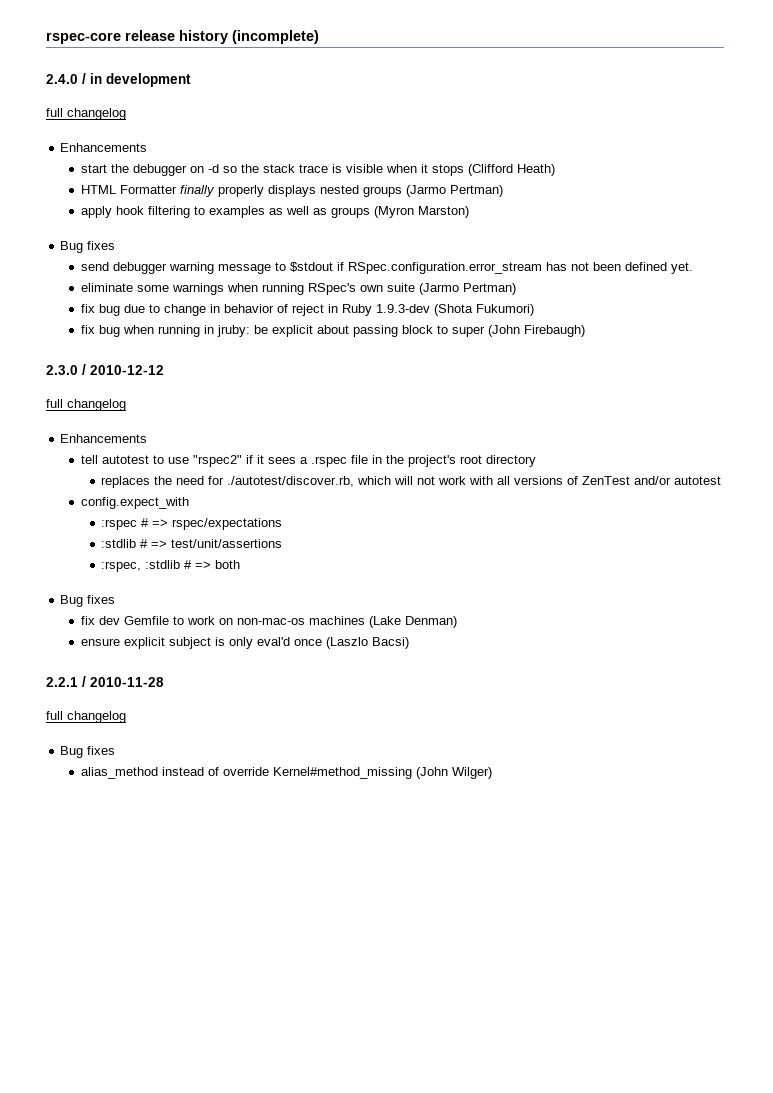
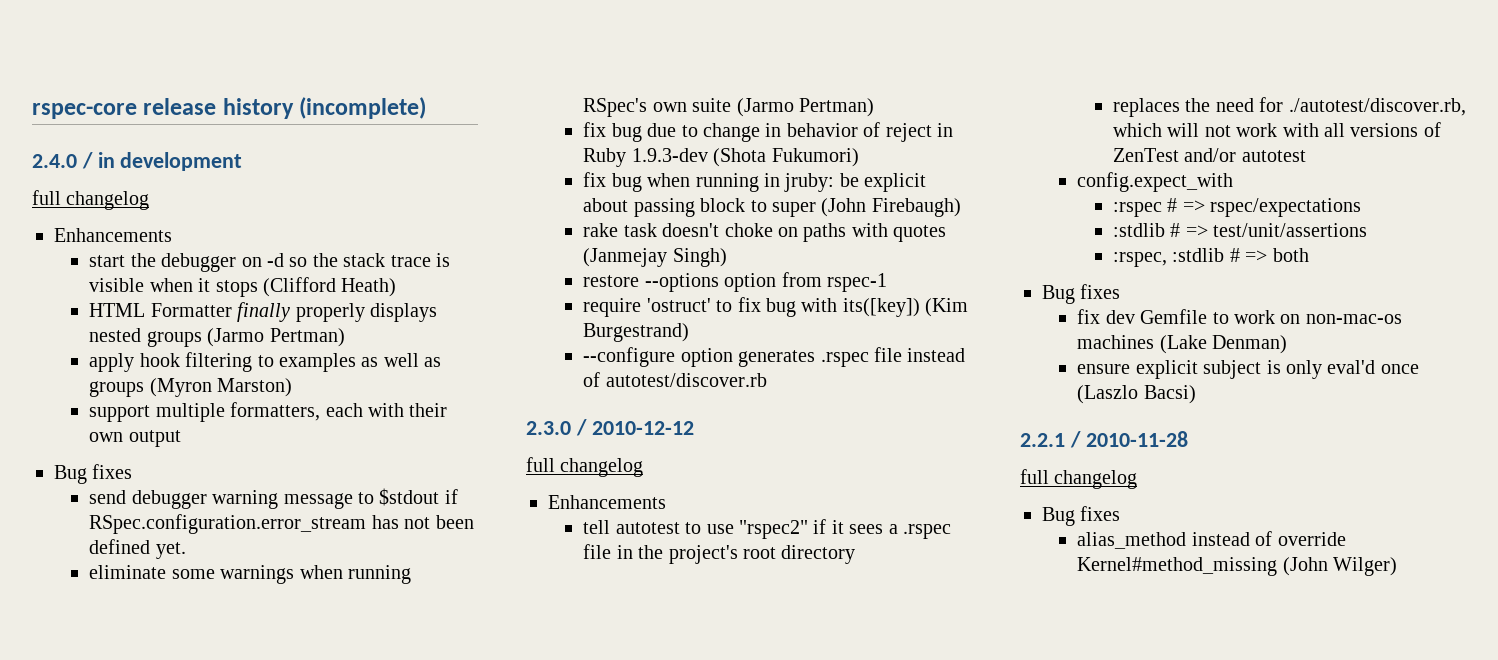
(469, 212) none -> [89,402,448,422] [89,430,181,447] // support multiple formatters, each with their own output
(585, 331) none -> [583,223,947,242] [583,248,727,267] [583,272,888,292] [583,297,969,317] [583,323,690,342] [583,347,966,367] [583,372,767,387] // rake task doesn't choke on paths with quotes (Janmejay Singh) // restore --options option from rspec-1 // require 'ostruct' to fix bug with its([key]) (Kim Burgestrand) // --configure option generates .rspec file instead of autotest/discover.rb

